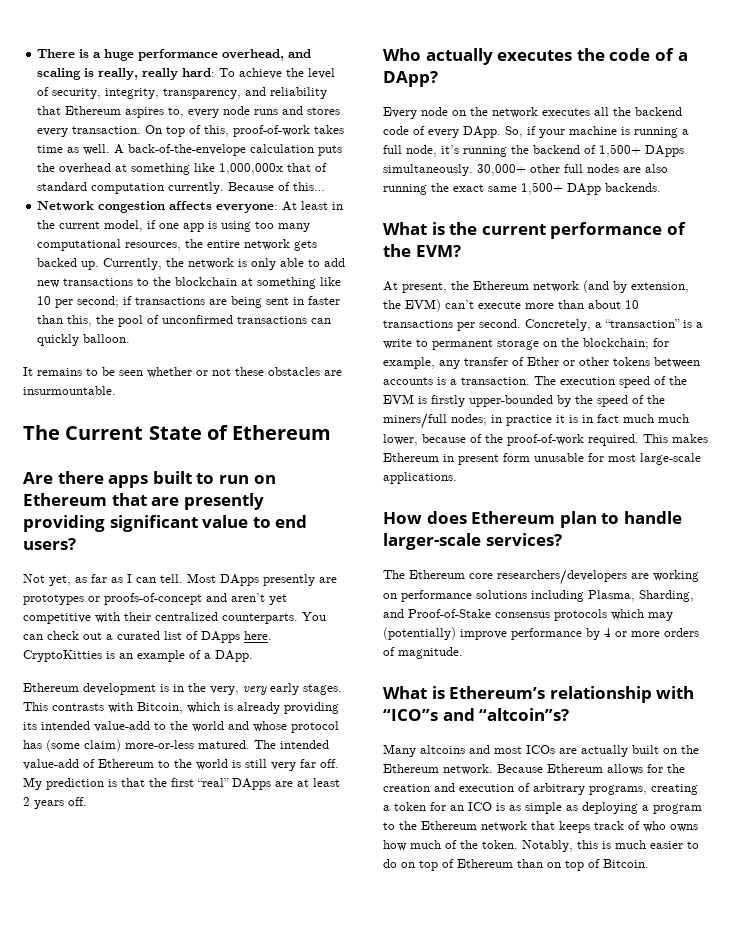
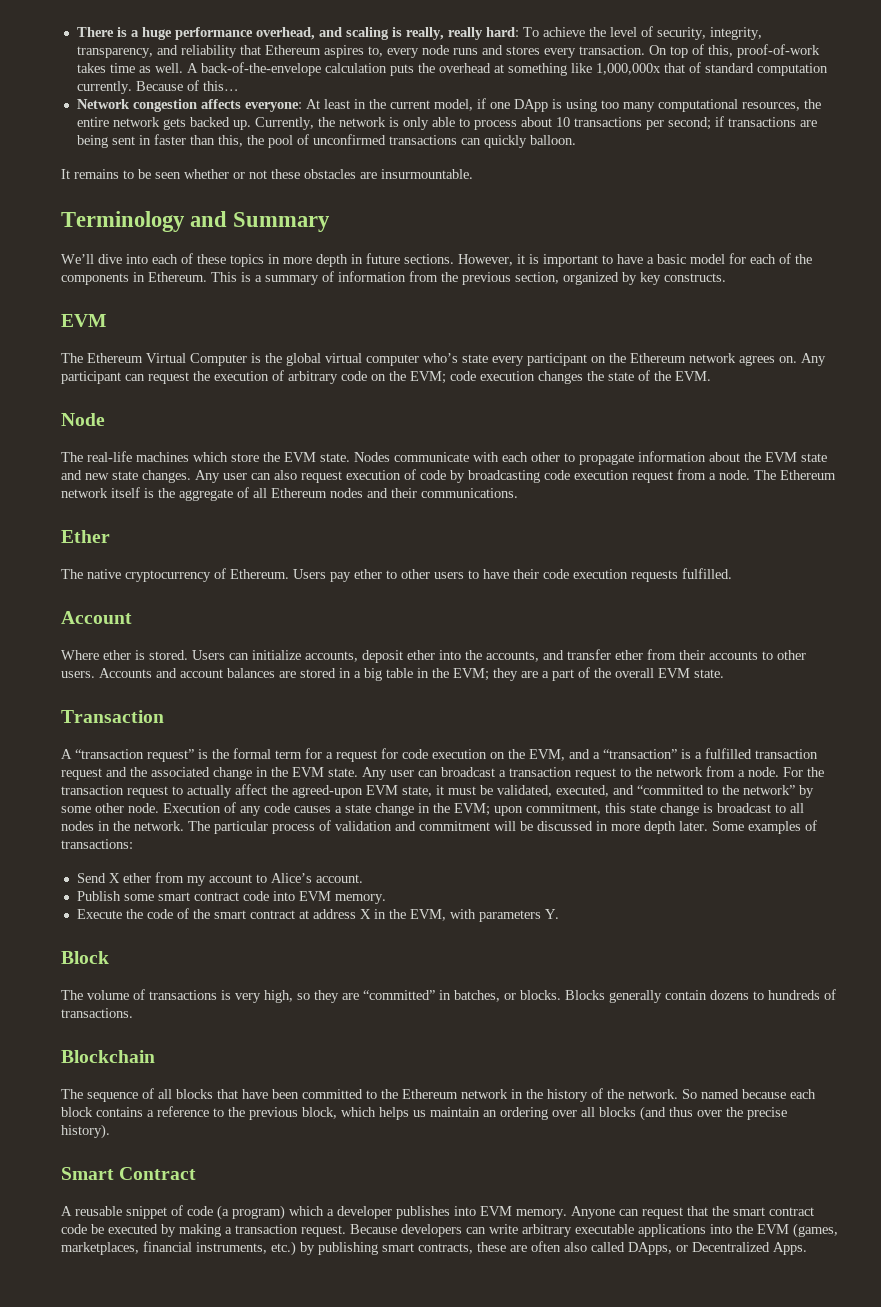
[183,223,205,232] app -> [513,99,548,112] DApp
[324,258,346,267] [37,277,342,289] [37,296,52,305] add new transactions to the blockchain at something like 10 -> [473,117,642,130] process about 10 transactions
[23,425,332,440] [23,471,276,488] [23,493,264,510] [23,515,308,532] [23,538,76,550] [23,573,337,586] [23,593,287,605] [23,612,326,624] [23,631,272,643] [23,650,253,662] [23,683,342,695] [23,702,339,714] [23,721,339,733] [23,739,329,752] [23,759,339,771] [23,777,340,790] [23,797,87,809] [383,48,688,65] [383,71,438,87] [383,107,682,119] [383,126,689,138] [383,144,684,157] [383,164,668,176] [383,182,661,195] [383,222,686,239] [383,244,461,257] [383,280,689,293] [383,299,639,312] [383,319,703,331] [383,338,669,350] [383,357,700,369] [383,376,687,388] [383,394,665,407] [383,413,689,429] [383,434,708,446] [383,453,701,465] [383,472,457,484] [383,511,682,528] [383,533,562,550] [383,569,699,585] [383,590,694,602] [383,609,673,621] [383,627,699,640] [383,647,463,659] [383,686,695,703] [383,708,570,721] [383,744,699,757] [383,764,685,775] [383,783,698,795] [383,802,702,814] [383,821,698,833] [383,840,699,852] [383,859,649,871] The Current State of Ethereum // Are there apps built to run on Ethereum that are presently providing significant value to end users? // Not yet, as far as I can tell. Most DApps presently are prototypes or proofs-of-concept and aren’t yet competitive with their centralized counterparts. You can check out a curated list of DApps here. CryptoKitties is an example of a DApp. // Ethereum development is in the very, very early stages. This contrasts with Bitcoin, which is already providing its intended value-add to the world and whose protocol has (some claim) more-or-less matured. The intended value-add of Ethereum to the world is still very far off. My prediction is that the first “real” DApps are at least 2 years off. // Who actually executes the code of a DApp? // Every node on the network executes all the backend code of every DApp. So, if your machine is running a full node, it’s running the backend of 1,500+ DApps simultaneously. 30,000+ other full nodes are also running the exact same 1,500+ DApp backends. // What is the current performance of the EVM? // At present, the Ethereum network (and by extension, the EVM) can’t execute more than about 10 transactions per second. Concretely, a “transaction” is a write to permanent storage on the blockchain; for example, any transfer of Ether or other tokens between accounts is a transaction. The execution speed of the EVM is firstly upper-bounded by the speed of the miners/full nodes; in practice it is in fact much much lower, because of the proof-of-work required. This makes Ethereum in present form unusable for most large-scale applications. // How does Ethereum plan to handle larger-scale services? // The Ethereum core researchers/developers are working on performance solutions including Plasma, Sharding, and Proof-of-Stake consensus protocols which may (potentially) improve performance by 4 or more orders of magnitude. // What is Ethereum’s relationship with “ICO”s and “altcoin”s? // Many altcoins and most ICOs are actually built on the Ethereum network. Because Ethereum allows for the creation and execution of arbitrary programs, creating a token for an ICO is as simple as deploying a program to the Ethereum network that keeps track of who owns how much of the token. Notably, this is much easier to do on top of Ethereum than on top of Bitcoin. -> [61,211,331,232] [61,253,812,267] [61,271,726,285] [61,314,106,327] [61,353,826,366] [61,370,711,384] [61,413,105,426] [61,451,827,465] [61,469,836,483] [61,487,518,501] [61,530,110,543] [61,568,732,582] [61,611,132,624] [61,649,806,663] [61,667,724,681] [61,710,164,723] [61,748,818,762] [61,766,824,780] [61,784,814,798] [61,802,804,816] [61,820,817,834] [61,839,133,849] [76,872,363,886] [76,891,386,904] [76,908,559,922] [61,951,109,964] [61,989,836,1003] [61,1008,133,1018] [61,1050,155,1063] [61,1088,816,1102] [61,1106,787,1121] [61,1124,110,1139] [61,1167,197,1180] [61,1205,814,1220] [61,1223,838,1238] [61,1241,807,1256] Terminology and Summary // We’ll dive into each of these topics in more depth in future sections. However, it is important to have a basic model for each of the components in Ethereum. This is a summary of information from the previous section, organized by key constructs. // EVM // The Ethereum Virtual Computer is the global virtual computer who’s state every participant on the Ethereum network agrees on. Any participant can request the execution of arbitrary code on the EVM; code execution changes the state of the EVM. // Node // The real-life machines which store the EVM state. Nodes communicate with each other to propagate information about the EVM state and new state changes. Any user can also request execution of code by broadcasting code execution request from a node. The Ethereum network itself is the aggregate of all Ethereum nodes and their communications. // Ether // The native cryptocurrency of Ethereum. Users pay ether to other users to have their code execution requests fulfilled. // Account // Where ether is stored. Users can initialize accounts, deposit ether into the accounts, and transfer ether from their accounts to other users. Accounts and account balances are stored in a big table in the EVM; they are a part of the overall EVM state. // Transaction // A “transaction request” is the formal term for a request for code execution on the EVM, and a “transaction” is a fulfilled transaction request and the associated change in the EVM state. Any user can broadcast a transaction request to the network from a node. For the transaction request to actually affect the agreed-upon EVM state, it must be validated, executed, and “committed to the network” by some other node. Execution of any code causes a state change in the EVM; upon commitment, this state change is broadcast to all nodes in the network. The particular process of validation and commitment will be discussed in more depth later. Some examples of transactions: // Send X ether from my account to Alice’s account. // Publish some smart contract code into EVM memory. // Execute the code of the smart contract at address X in the EVM, with parameters Y. // Block // The volume of transactions is very high, so they are “committed” in batches, or blocks. Blocks generally contain dozens to hundreds of transactions. // Blockchain // The sequence of all blocks that have been committed to the Ethereum network in the history of the network. So named because each block contains a reference to the previous block, which helps us maintain an ordering over all blocks (and thus over the precise history). // Smart Contract // A reusable snippet of code (a program) which a developer publishes into EVM memory. Anyone can request that the smart contract code be executed by making a transaction request. Because developers can write arbitrary executable applications into the EVM (games, marketplaces, financial instruments, etc.) by publishing smart contracts, these are often also called DApps, or Decentralized Apps.

